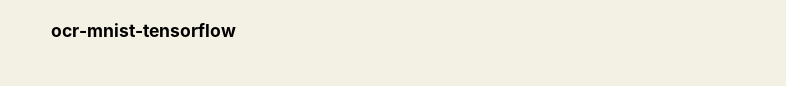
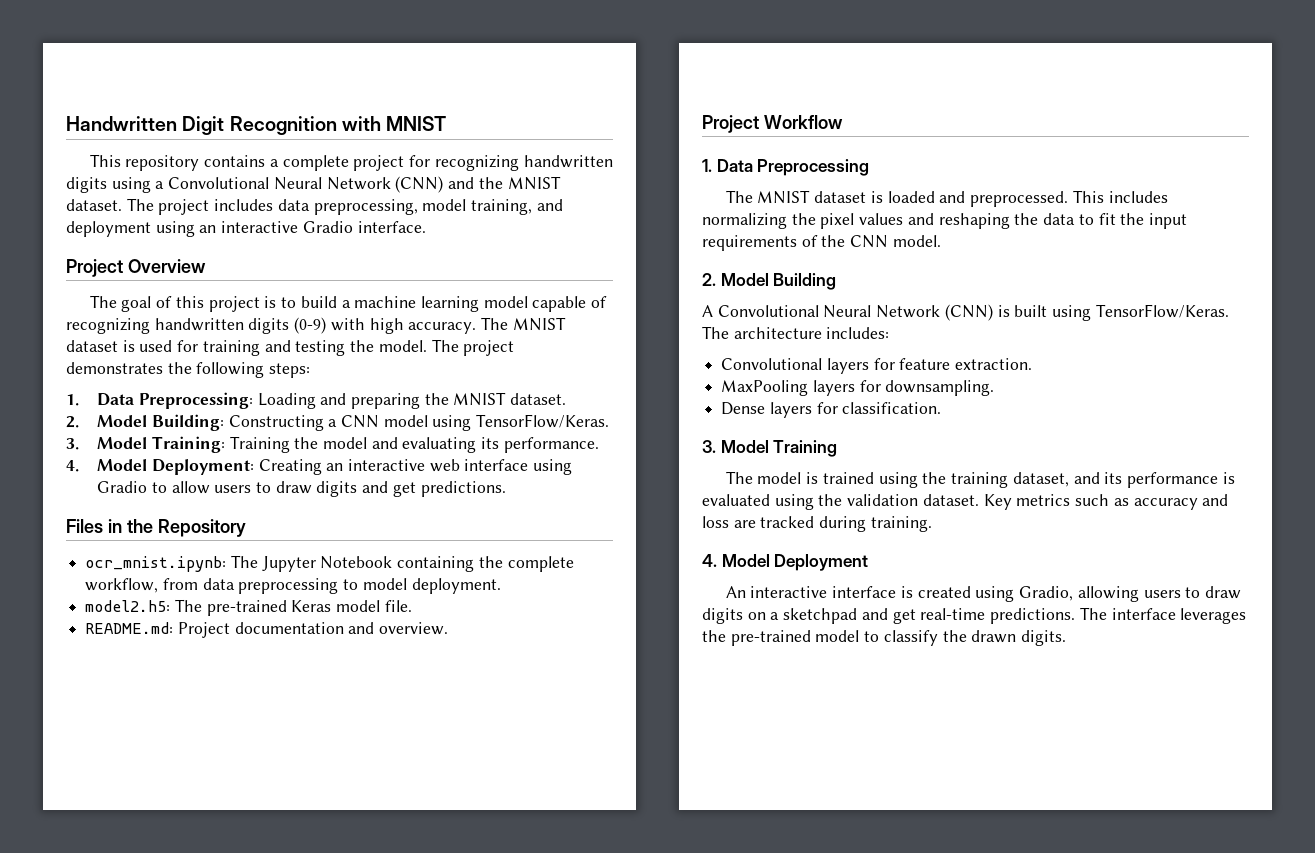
[51,23,236,37] ocr-mnist-tensorflow -> [66,116,447,135] [89,154,613,171] [66,176,561,193] [66,198,563,215] [66,221,426,237] [66,259,206,277] [89,295,608,312] [66,317,566,334] [66,339,515,356] [66,362,311,378] [66,392,567,409] [66,414,610,431] [66,436,599,453] [66,459,573,475] [97,481,506,497] [66,519,246,537] [85,555,574,572] [85,578,501,594] [85,599,412,616] [85,622,449,638] [702,115,843,133] [702,159,870,176] [725,190,1168,207] [702,213,1187,229] [702,235,941,251] [702,273,837,290] [702,304,1229,321] [702,326,890,339] [721,358,1033,374] [721,380,995,396] [721,402,942,418] [702,440,838,457] [725,471,1235,488] [702,494,1229,510] [702,516,932,532] [702,554,869,571] [725,586,1241,602] [702,607,1247,624] [702,630,1067,646] Handwritten Digit Recognition with MNIST // This repository contains a complete project for recognizing handwritten digits using a Convolutional Neural Network (CNN) and the MNIST dataset. The project includes data preprocessing, model training, and deployment using an interactive Gradio interface. // Project Overview // The goal of this project is to build a machine learning model capable of recognizing handwritten digits (0-9) with high accuracy. The MNIST dataset is used for training and testing the model. The project demonstrates the following steps: // 1. Data Preprocessing: Loading and preparing the MNIST dataset. // 2. Model Building: Constructing a CNN model using TensorFlow/Keras. // 3. Model Training: Training the model and evaluating its performance. // 4. Model Deployment: Creating an interactive web interface using Gradio to allow users to draw digits and get predictions. // Files in the Repository // ocr_mnist.ipynb: The Jupyter Notebook containing the complete workflow, from data preprocessing to model deployment. // model2.h5: The pre-trained Keras model file. // README.md: Project documentation and overview. // Project Workflow // 1. Data Preprocessing // The MNIST dataset is loaded and preprocessed. This includes normalizing the pixel values and reshaping the data to fit the input requirements of the CNN model. // 2. Model Building // A Convolutional Neural Network (CNN) is built using TensorFlow/Keras. The architecture includes: // Convolutional layers for feature extraction. // MaxPooling layers for downsampling. // Dense layers for classification. // 3. Model Training // The model is trained using the training dataset, and its performance is evaluated using the validation dataset. Key metrics such as accuracy and loss are tracked during training. // 4. Model Deployment // An interactive interface is created using Gradio, allowing users to draw digits on a sketchpad and get real-time predictions. The interface leverages the pre-trained model to classify the drawn digits.

